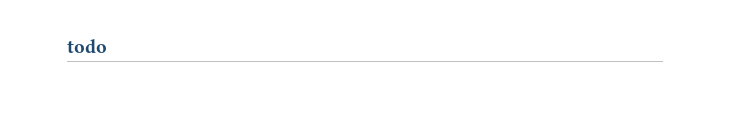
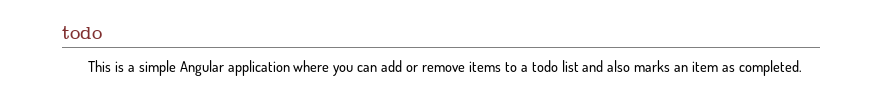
[67,39,107,54] todo -> [62,26,102,39] [87,60,802,76] todo // This is a simple Angular application where you can add or remove items to a todo list and also marks an item as completed.

